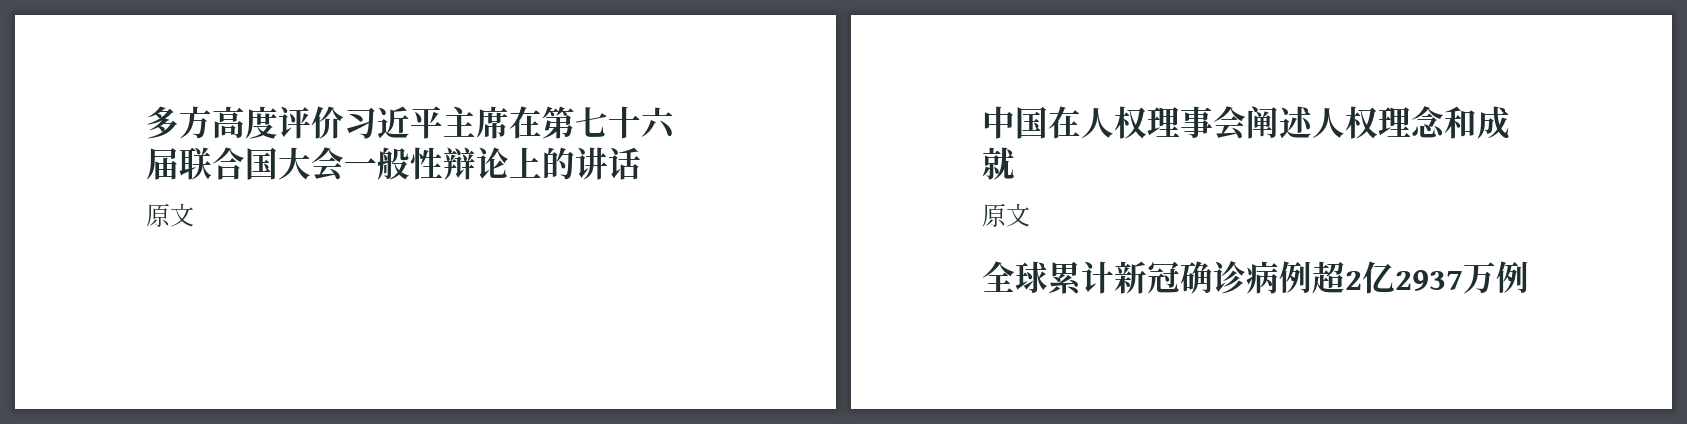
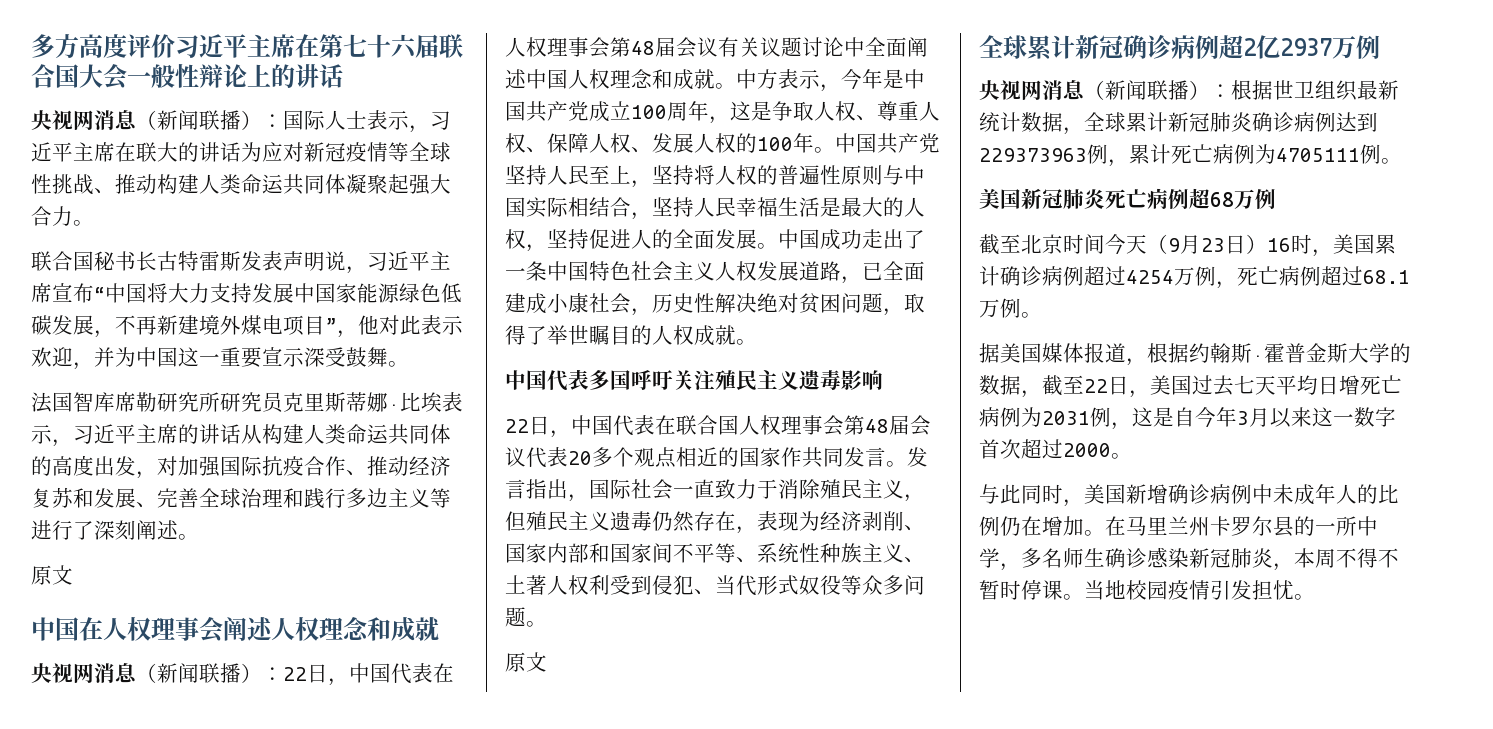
(641, 163) none -> [31,110,451,133] [31,142,451,162] [31,174,451,195] [31,206,94,226] [31,251,451,274] [31,283,462,303] [31,315,463,338] [31,347,409,370] [31,392,463,413] [31,424,451,447] [31,455,451,479] [31,487,451,509] [31,520,199,540] // 央视网消息（新闻联播）：国际人士表示，习近平主席在联大的讲话为应对新冠疫情等全球性挑战、推动构建人类命运共同体凝聚起强大合力。 // 联合国秘书长古特雷斯发表声明说，习近平主席宣布“中国将大力支持发展中国家能源绿色低碳发展，不再新建境外煤电项目”，他对此表示欢迎，并为中国这一重要宣示深受鼓舞。 // 法国智库席勒研究所研究员克里斯蒂娜·比埃表示，习近平主席的讲话从构建人类命运共同体的高度出发，对加强国际抗疫合作、推动经济复苏和发展、完善全球治理和践行多边主义等进行了深刻阐述。
(1015, 163) none -> [31,663,454,686] [505,37,928,58] [505,69,925,92] [505,101,940,124] [505,133,940,154] [505,165,925,188] [505,197,925,220] [505,229,925,252] [505,261,925,284] [505,293,925,316] [505,325,757,346] [505,369,883,391] [505,415,931,438] [505,447,928,468] [505,479,925,502] [505,511,925,534] [505,543,925,563] [505,575,925,596] [505,607,547,627] // 央视网消息（新闻联播）：22日，中国代表在人权理事会第48届会议有关议题讨论中全面阐述中国人权理念和成就。中方表示，今年是中国共产党成立100周年，这是争取人权、尊重人权、保障人权、发展人权的100年。中国共产党坚持人民至上，坚持将人权的普遍性原则与中国实际相结合，坚持人民幸福生活是最大的人权，坚持促进人的全面发展。中国成功走出了一条中国特色社会主义人权发展道路，已全面建成小康社会，历史性解决绝对贫困问题，取得了举世瞩目的人权成就。 // 中国代表多国呼吁关注殖民主义遗毒影响 // 22日，中国代表在联合国人权理事会第48届会议代表20多个观点相近的国家作共同发言。发言指出，国际社会一直致力于消除殖民主义，但殖民主义遗毒仍然存在，表现为经济剥削、国家内部和国家间不平等、系统性种族主义、土著人权利受到侵犯、当代形式奴役等众多问题。
(1529, 277) none -> [979,80,1399,101] [979,112,1378,135] [979,144,1402,167] [979,188,1276,209] [979,234,1396,257] [979,266,1410,289] [979,298,1042,318] [979,343,1411,366] [979,375,1402,398] [979,407,1396,430] [979,439,1132,459] [979,484,1399,507] [979,516,1378,537] [979,547,1399,571] [979,580,1315,600] // 央视网消息（新闻联播）：根据世卫组织最新统计数据，全球累计新冠肺炎确诊病例达到229373963例，累计死亡病例为4705111例。 // 美国新冠肺炎死亡病例超68万例 // 截至北京时间今天（9月23日）16时，美国累计确诊病例超过4254万例，死亡病例超过68.1万例。 // 据美国媒体报道，根据约翰斯·霍普金斯大学的数据，截至22日，美国过去七天平均日增死亡病例为2031例，这是自今年3月以来这一数字首次超过2000。 // 与此同时，美国新增确诊病例中未成年人的比例仍在增加。在马里兰州卡罗尔县的一所中学，多名师生确诊感染新冠肺炎，本周不得不暂时停课。当地校园疫情引发担忧。

